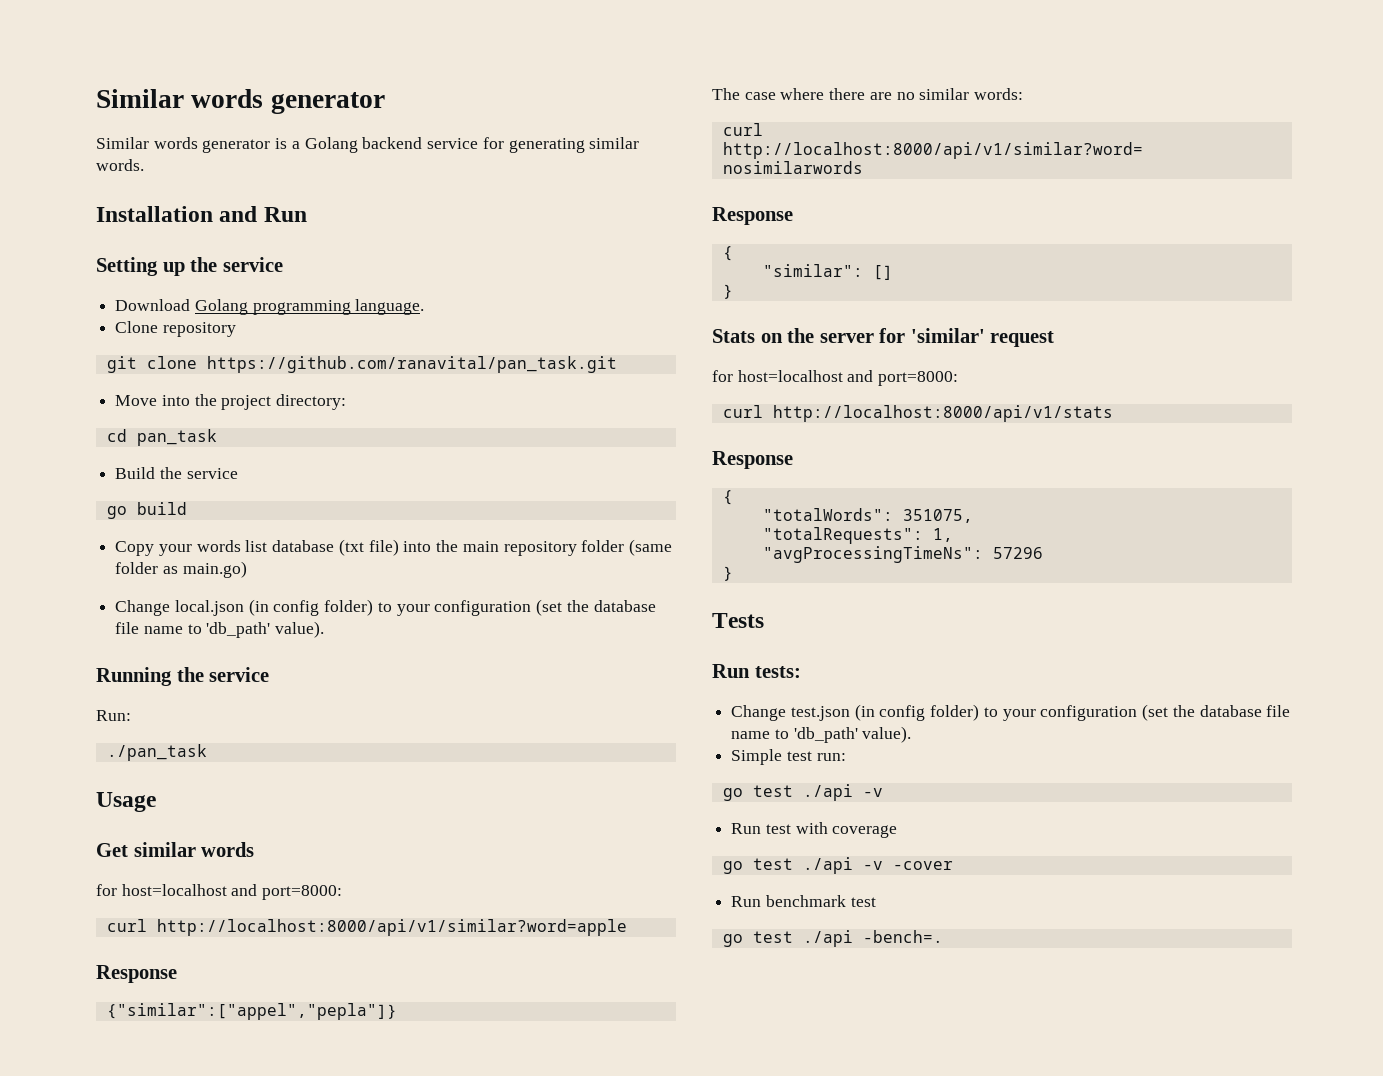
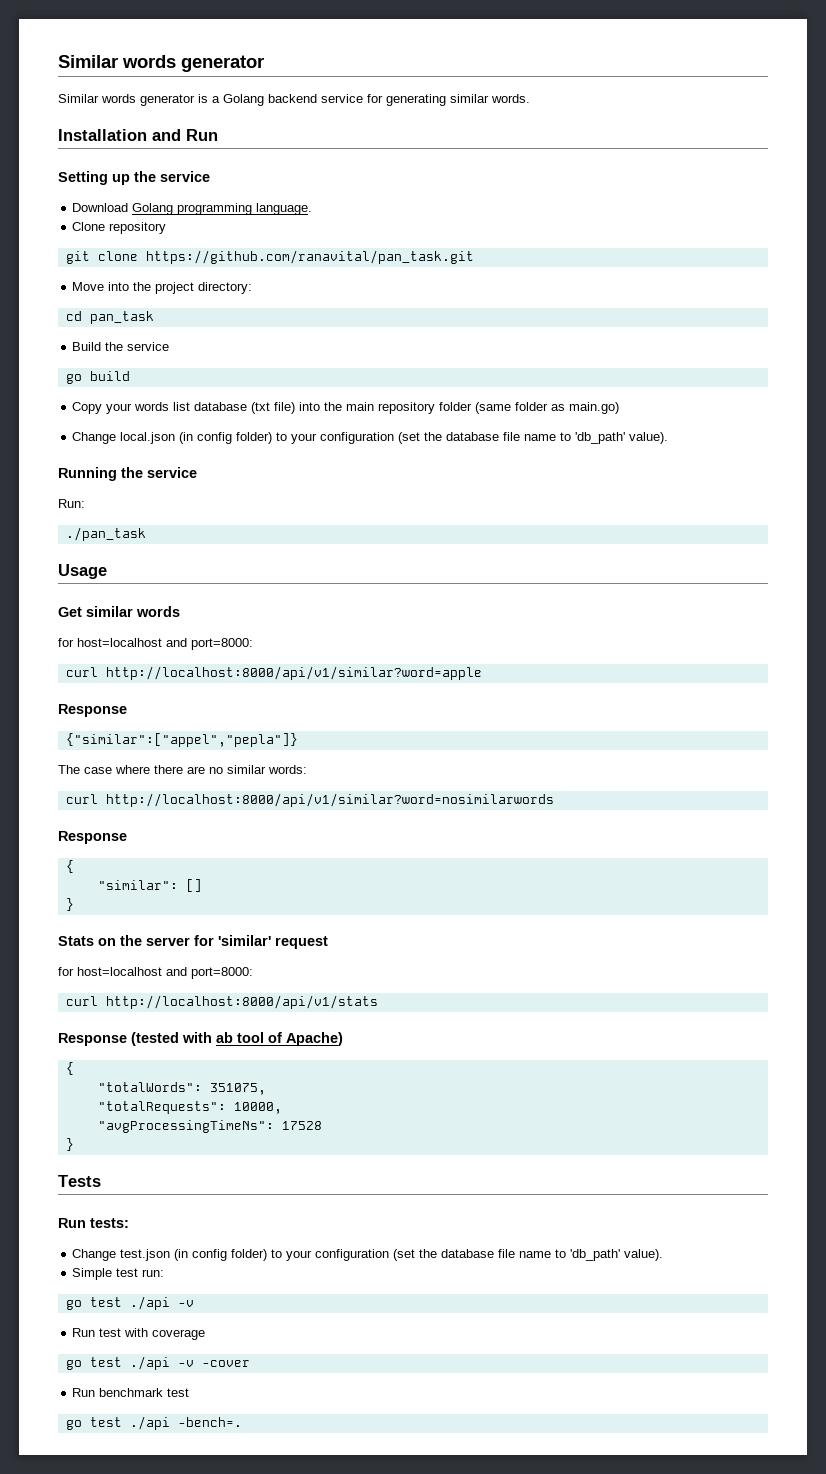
(793, 460) none -> [131,1032,343,1046] (tested with ab tool of Apache)
[932,528,953,542] 1, -> [233,1102,282,1114] 10000,
[992,547,1043,559] 57296 -> [281,1121,322,1130] 17528

